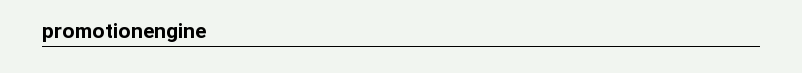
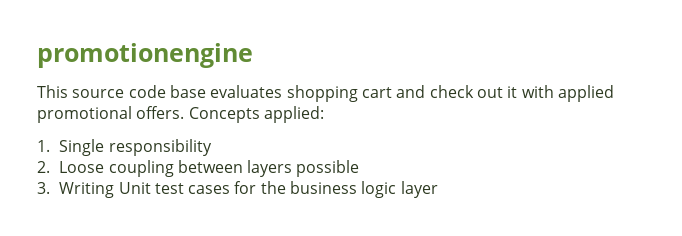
(206, 32) none -> [37,85,614,102] [37,106,324,123] [37,139,212,156] [37,160,360,177] [37,181,438,198] // This source code base evaluates shopping cart and check out it with applied promotional offers. Concepts applied: // 1. Single responsibility // 2. Loose coupling between layers possible // 3. Writing Unit test cases for the business logic layer

